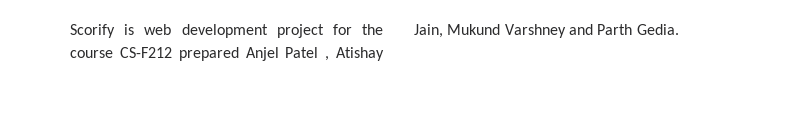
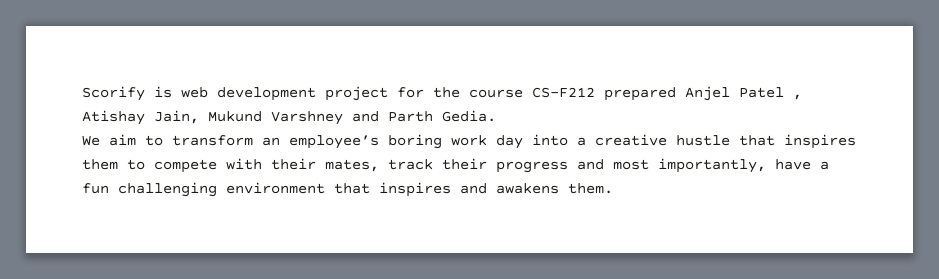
(679, 29) none -> [82,134,856,149] [82,158,829,173] [82,182,613,197] // We aim to transform an employee’s boring work day into a creative hustle that inspires them to compete with their mates, track their progress and most importantly, have a fun challenging environment that inspires and awakens them.

